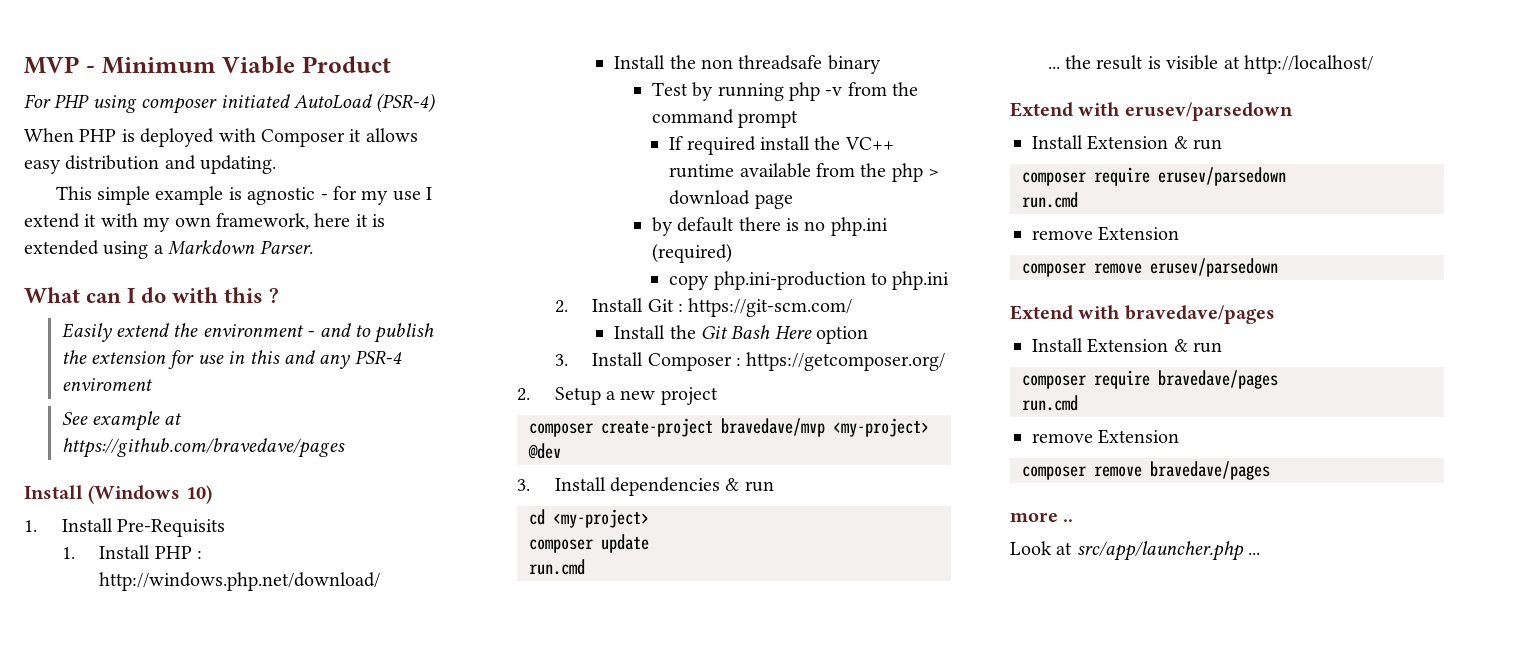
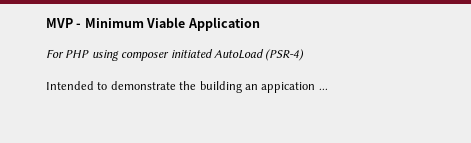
[302,56,391,73] Product -> [187,17,260,31] Application
[24,128,418,147] [24,155,277,174] [55,186,433,205] [24,213,386,232] [24,240,313,259] [24,287,280,303] [61,323,435,343] [61,350,402,369] [61,378,153,391] [61,411,183,431] [61,438,345,458] [24,485,212,504] [24,518,226,537] [61,545,203,559] [99,572,381,591] [614,55,881,74] [651,82,919,101] [651,109,799,128] [669,136,894,155] [669,163,940,182] [669,190,793,209] [651,217,888,236] [651,243,732,263] [669,271,950,290] [554,298,853,317] [614,325,869,344] [554,352,946,371] [517,387,718,405] [529,418,929,437] [528,443,561,459] [517,477,774,496] [529,509,649,528] [529,534,649,553] [529,559,585,575] [1047,55,1374,74] [1010,102,1293,121] [1032,135,1223,150] [1022,167,1286,186] [1022,192,1078,208] [1032,226,1180,241] [1022,258,1278,277] [1010,305,1275,324] [1032,338,1223,353] [1022,370,1278,389] [1022,395,1078,411] [1032,429,1180,444] [1022,461,1270,480] [1010,512,1074,522] [1010,541,1244,561] When PHP is deployed with Composer it allows easy distribution and updating. // This simple example is agnostic - for my use I extend it with my own framework, here it is extended using a Markdown Parser. // What can I do with this ? // Easily extend the environment - and to publish the extension for use in this and any PSR-4 enviroment // See example at https://github.com/bravedave/pages // Install (Windows 10) // 1. Install Pre-Requisits // 1. Install PHP : http://windows.php.net/download/ // Install the non threadsafe binary // Test by running php -v from the command prompt // If required install the VC++ runtime available from the php > download page // by default there is no php.ini (required) // copy php.ini-production to php.ini // 2. Install Git : https://git-scm.com/ // Install the Git Bash Here option // 3. Install Composer : https://getcomposer.org/ // 2. Setup a new project // composer create-project bravedave/mvp <my-project> @dev // 3. Install dependencies & run // cd <my-project> // composer update // run.cmd // ... the result is visible at http://localhost/ // Extend with erusev/parsedown // Install Extension & run // composer require erusev/parsedown // run.cmd // remove Extension // composer remove erusev/parsedown // Extend with bravedave/pages // Install Extension & run // composer require bravedave/pages // run.cmd // remove Extension // composer remove bravedave/pages // more .. // Look at src/app/launcher.php -> [46,81,316,93] Intended to demonstrate the building an appication

